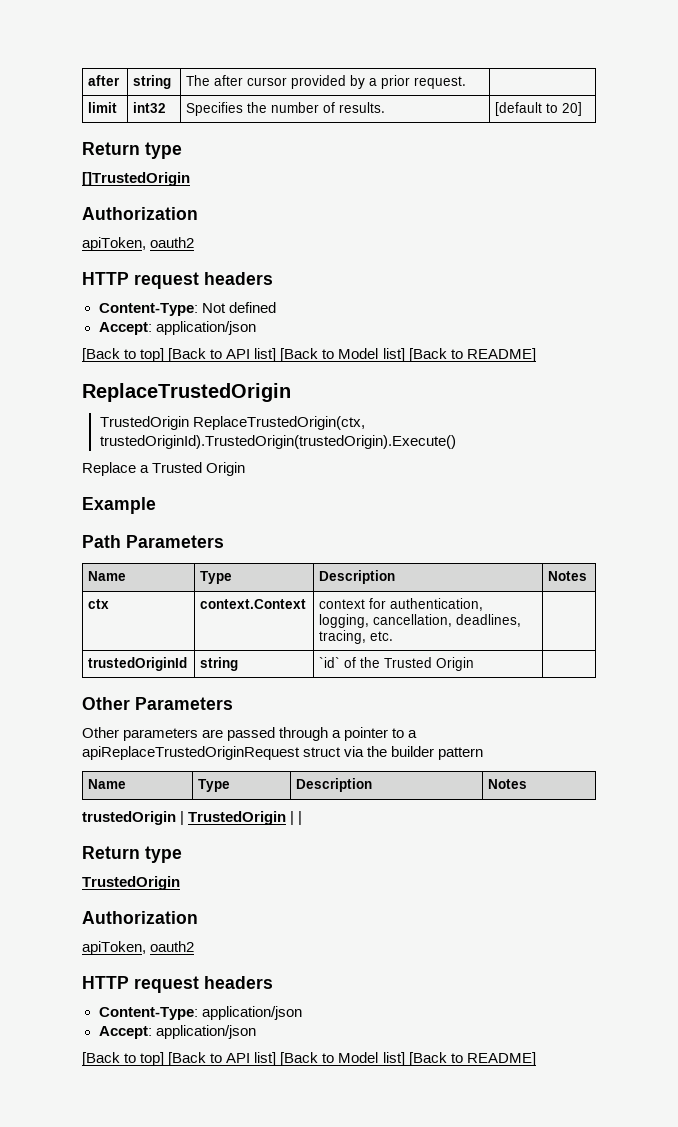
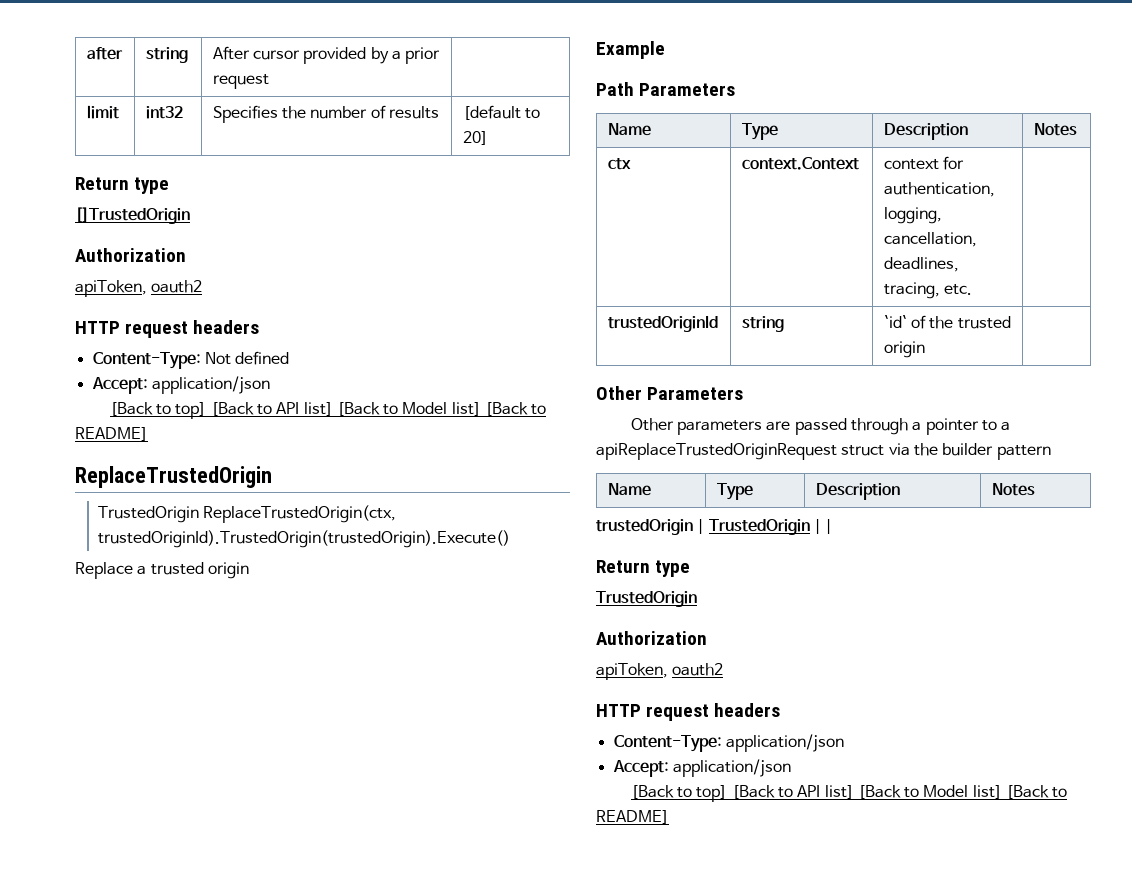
[186,75,244,86] The after -> [212,46,250,60] After
[414,76,467,89] request. -> [212,74,269,89] request
[339,102,386,113] results. -> [389,106,440,119] results
[152,462,246,476] Trusted Origin -> [150,562,249,579] trusted origin
[384,657,475,671] Trusted Origin -> [957,316,1011,329] [883,341,925,358] trusted origin

